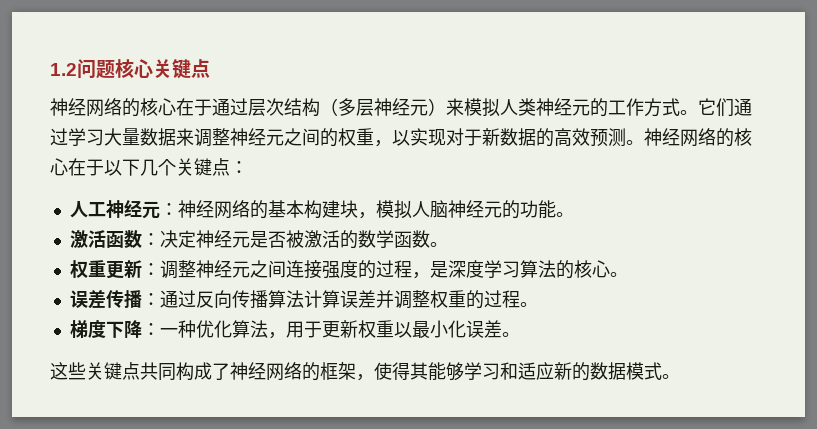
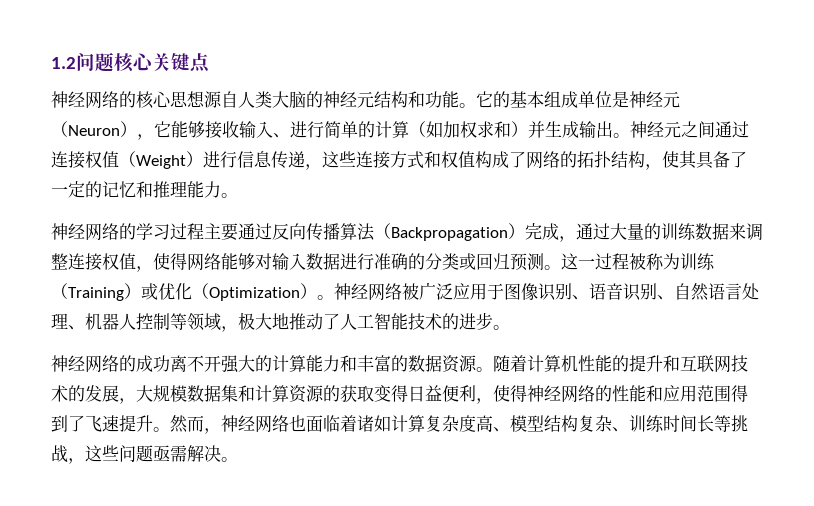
[176,98,752,117] [50,128,752,147] [50,158,248,176] [69,200,574,219] [69,230,448,249] [69,260,628,279] [69,290,538,309] [69,320,520,339] [50,362,662,381] 在于通过层次结构（多层神经元）来模拟人类神经元的工作方式。它们通过学习大量数据来调整神经元之间的权重，以实现对于新数据的高效预测。神经网络的核心在于以下几个关键点： // 人工神经元：神经网络的基本构建块，模拟人脑神经元的功能。 // 激活函数：决定神经元是否被激活的数学函数。 // 权重更新：调整神经元之间连接强度的过程，是深度学习算法的核心。 // 误差传播：通过反向传播算法计算误差并调整权重的过程。 // 梯度下降：一种优化算法，用于更新权重以最小化误差。 // 这些关键点共同构成了神经网络的框架，使得其能够学习和适应新的数据模式 -> [170,91,680,108] [51,121,749,140] [51,150,747,170] [51,181,238,198] [51,223,763,242] [51,253,715,272] [51,282,759,301] [51,312,510,332] [51,355,748,373] [51,385,748,404] [51,415,748,434] [51,445,221,464] 思想源自人类大脑的神经元结构和功能。它的基本组成单位是神经元（Neuron），它能够接收输入、进行简单的计算（如加权求和）并生成输出。神经元之间通过连接权值（Weight）进行信息传递，这些连接方式和权值构成了网络的拓扑结构，使其具备了一定的记忆和推理能力。 // 神经网络的学习过程主要通过反向传播算法（Backpropagation）完成，通过大量的训练数据来调整连接权值，使得网络能够对输入数据进行准确的分类或回归预测。这一过程被称为训练（Training）或优化（Optimization）。神经网络被广泛应用于图像识别、语音识别、自然语言处理、机器人控制等领域，极大地推动了人工智能技术的进步。 // 神经网络的成功离不开强大的计算能力和丰富的数据资源。随着计算机性能的提升和互联网技术的发展，大规模数据集和计算资源的获取变得日益便利，使得神经网络的性能和应用范围得到了飞速提升。然而，神经网络也面临着诸如计算复杂度高、模型结构复杂、训练时间长等挑战，这些问题亟需解决

